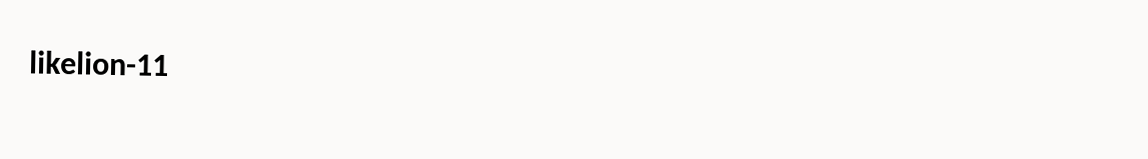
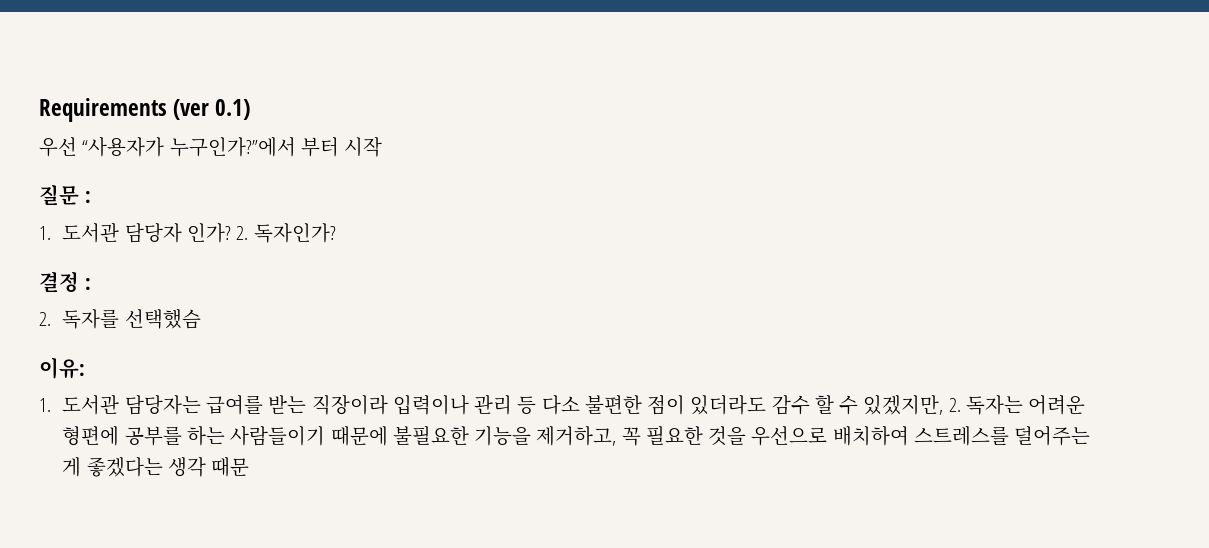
[29,50,169,77] likelion-11 -> [39,98,251,122] [39,137,383,157] [39,185,91,205] [39,222,336,243] [39,271,91,293] [39,309,201,329] [39,357,85,379] [39,394,1086,415] [62,425,1091,446] [62,457,250,477] Requirements (ver 0.1) // 우선 “사용자가 누구인가?”에서 부터 시작 // 질문 : // 1. 도서관 담당자 인가? 2. 독자인가? // 결정 : // 2. 독자를 선택했슴 // 이유: // 1. 도서관 담당자는 급여를 받는 직장이라 입력이나 관리 등 다소 불편한 점이 있더라도 감수 할 수 있겠지만, 2. 독자는 어려운 형편에 공부를 하는 사람들이기 때문에 불필요한 기능을 제거하고, 꼭 필요한 것을 우선으로 배치하여 스트레스를 덜어주는 게 좋겠다는 생각 때문

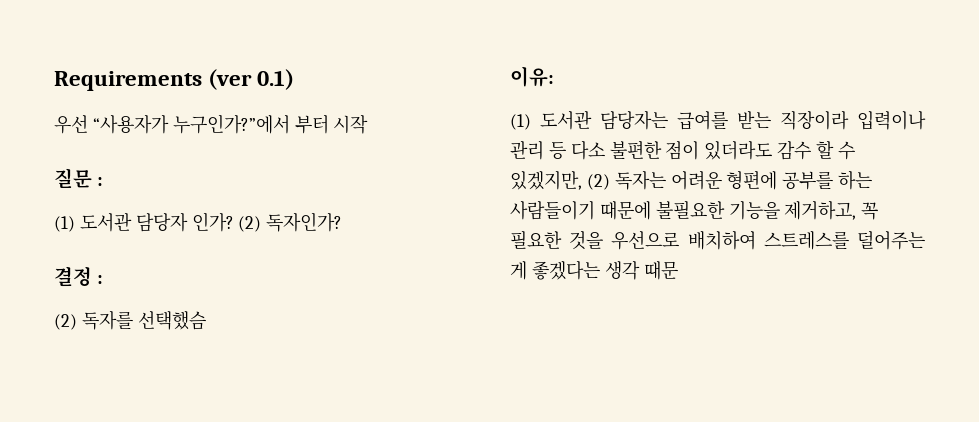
[39,226,51,240] 1. -> [54,216,75,232] (1)
[236,226,249,240] 2. -> [238,216,262,232] (2)
[39,312,51,326] 2. -> [54,314,77,330] (2)
[39,398,51,412] 1. -> [510,114,531,130] (1)
[948,398,961,412] 2. -> [586,174,610,190] (2)

